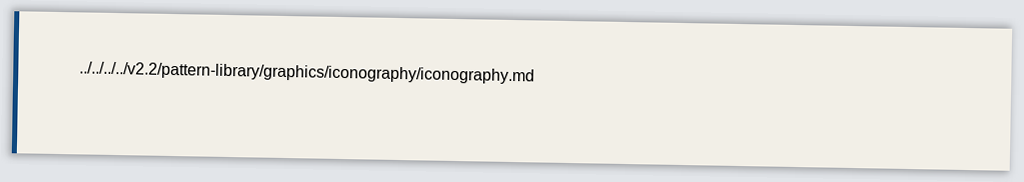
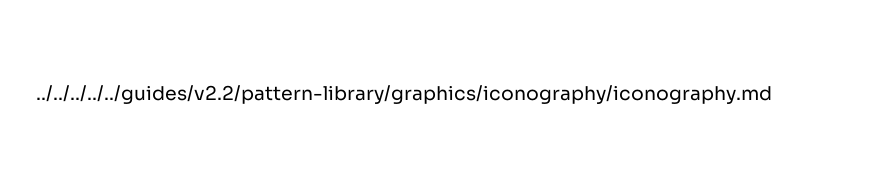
[79,61,535,85] ../../../../v2.2/pattern-library/graphics/iconography/iconography.md -> [36,85,772,104] ../../../../../guides/v2.2/pattern-library/graphics/iconography/iconography.md

